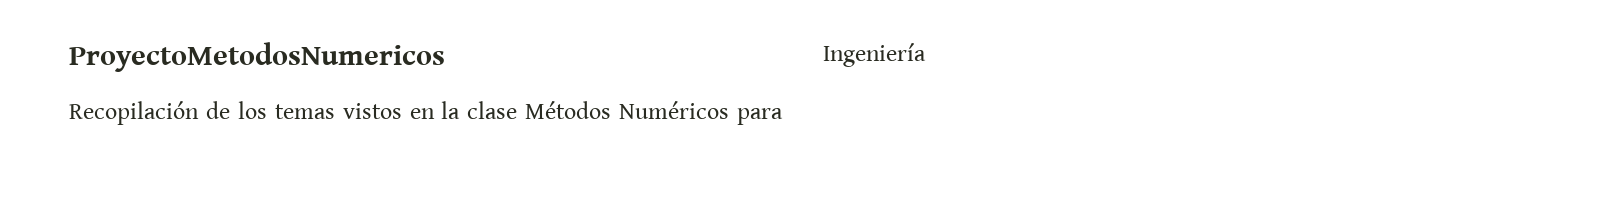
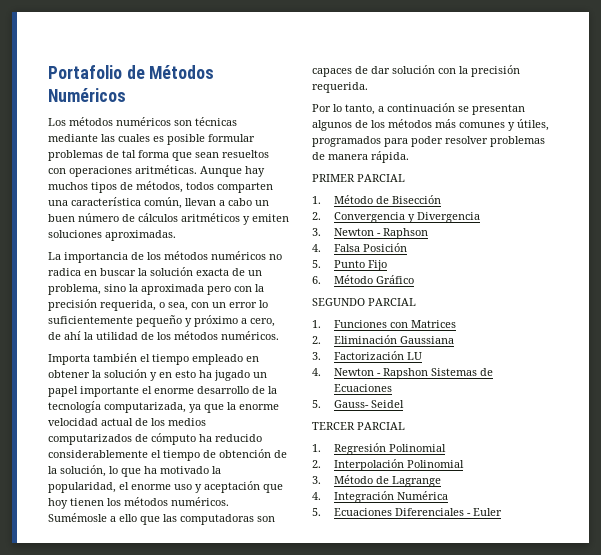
[69,42,445,72] [69,101,783,125] [823,43,926,67] ProyectoMetodosNumericos // Recopilación de los temas vistos en la clase Métodos Numéricos para Ingeniería -> [48,65,215,79] [48,88,126,102] [48,117,237,126] [48,134,255,145] [48,150,269,161] [48,165,265,177] [48,181,273,193] [48,197,269,209] [48,213,289,225] [48,230,176,241] [48,251,282,263] [48,267,262,276] [48,284,264,295] [48,299,268,311] [48,315,275,327] [48,331,279,340] [48,353,259,365] [48,369,267,381] [48,386,277,397] [48,401,279,413] [48,418,206,426] [48,433,262,445] [48,449,287,461] [48,465,221,477] [48,481,283,493] [48,497,229,509] [48,513,275,525] [312,65,520,77] [312,82,368,93] [312,103,525,115] [312,119,549,131] [312,136,545,147] [312,151,409,163] [312,174,405,182] [312,195,441,204] [312,212,480,223] [312,228,428,239] [312,243,407,252] [312,260,387,271] [312,275,414,284] [312,298,416,306] [312,320,456,328] [312,335,454,344] [312,351,422,360] [312,368,493,379] [333,384,392,392] [312,400,404,408] [312,422,405,430] [312,443,446,455] [312,459,464,471] [312,475,441,487] [312,491,448,503] [312,508,502,516] Portafolio de Métodos Numéricos // Los métodos numéricos son técnicas mediante las cuales es posible formular problemas de tal forma que sean resueltos con operaciones aritméticas. Aunque hay muchos tipos de métodos, todos comparten una característica común, llevan a cabo un buen número de cálculos aritméticos y emiten soluciones aproximadas. // La importancia de los métodos numéricos no radica en buscar la solución exacta de un problema, sino la aproximada pero con la precisión requerida, o sea, con un error lo suficientemente pequeño y próximo a cero, de ahí la utilidad de los métodos numéricos. // Importa también el tiempo empleado en obtener la solución y en esto ha jugado un papel importante el enorme desarrollo de la tecnología computarizada, ya que la enorme velocidad actual de los medios computarizados de cómputo ha reducido considerablemente el tiempo de obtención de la solución, lo que ha motivado la popularidad, el enorme uso y aceptación que hoy tienen los métodos numéricos. Sumémosle a ello que las computadoras son capaces de dar solución con la precisión requerida. // Por lo tanto, a continuación se presentan algunos de los métodos más comunes y útiles, programados para poder resolver problemas de manera rápida. // PRIMER PARCIAL // 1. Método de Bisección // 2. Convergencia y Divergencia // 3. Newton - Raphson // 4. Falsa Posición // 5. Punto Fijo // 6. Método Gráfico // SEGUNDO PARCIAL // 1. Funciones con Matrices // 2. Eliminación Gaussiana // 3. Factorización LU // 4. Newton - Rapshon Sistemas de Ecuaciones // 5. Gauss- Seidel // TERCER PARCIAL // 1. Regresión Polinomial // 2. Interpolación Polinomial // 3. Método de Lagrange // 4. Integración Numérica // 5. Ecuaciones Diferenciales - Euler

